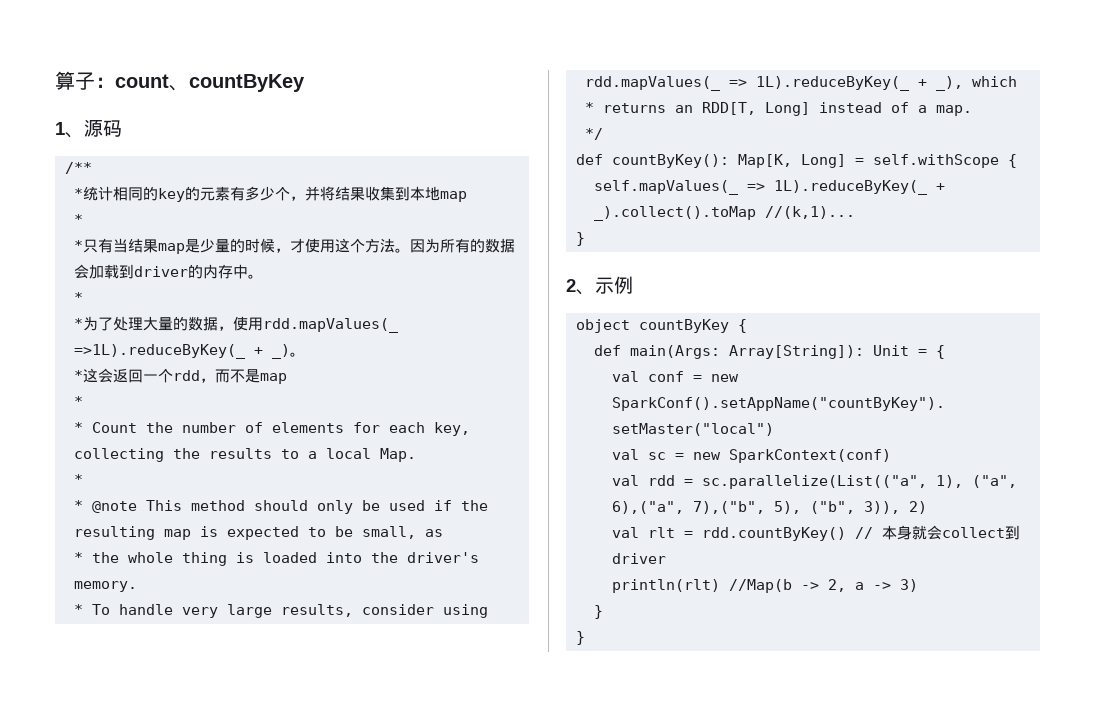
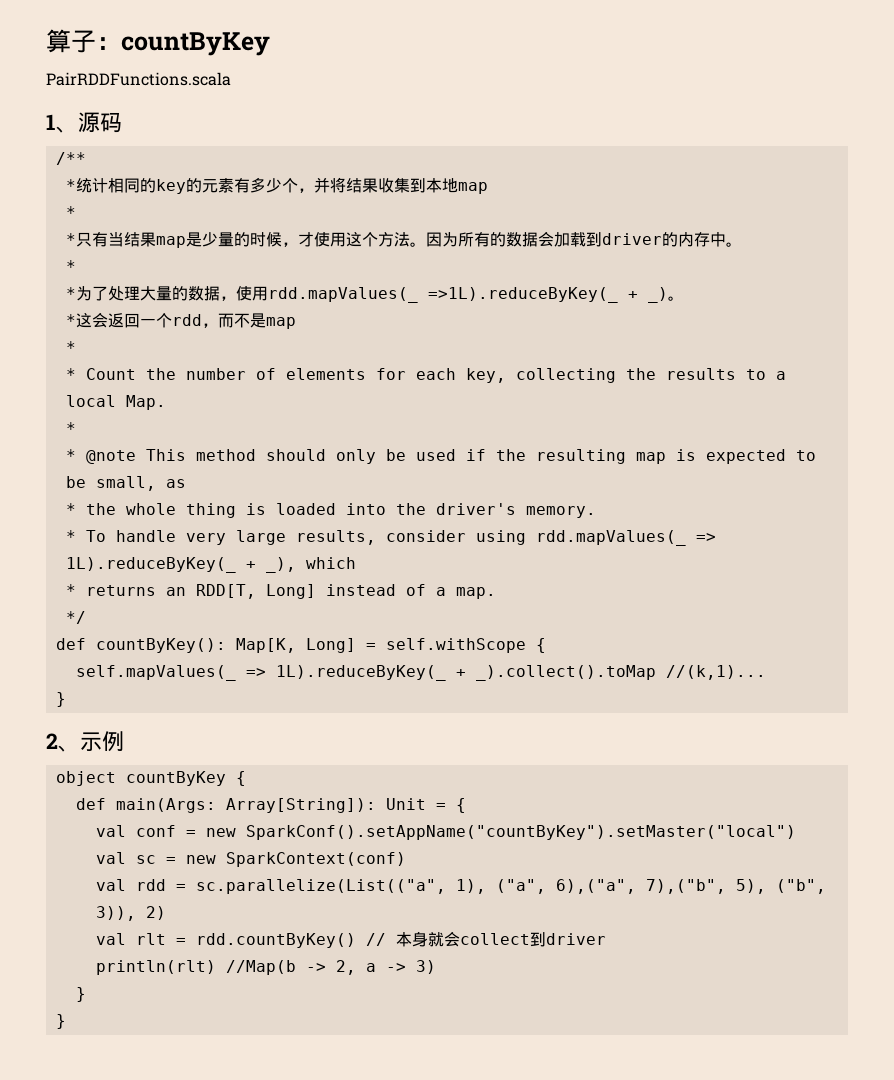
[115,74,305,92] count、countByKey -> [121,32,270,56] [46,72,231,86] countByKey // PairRDDFunctions.scala

